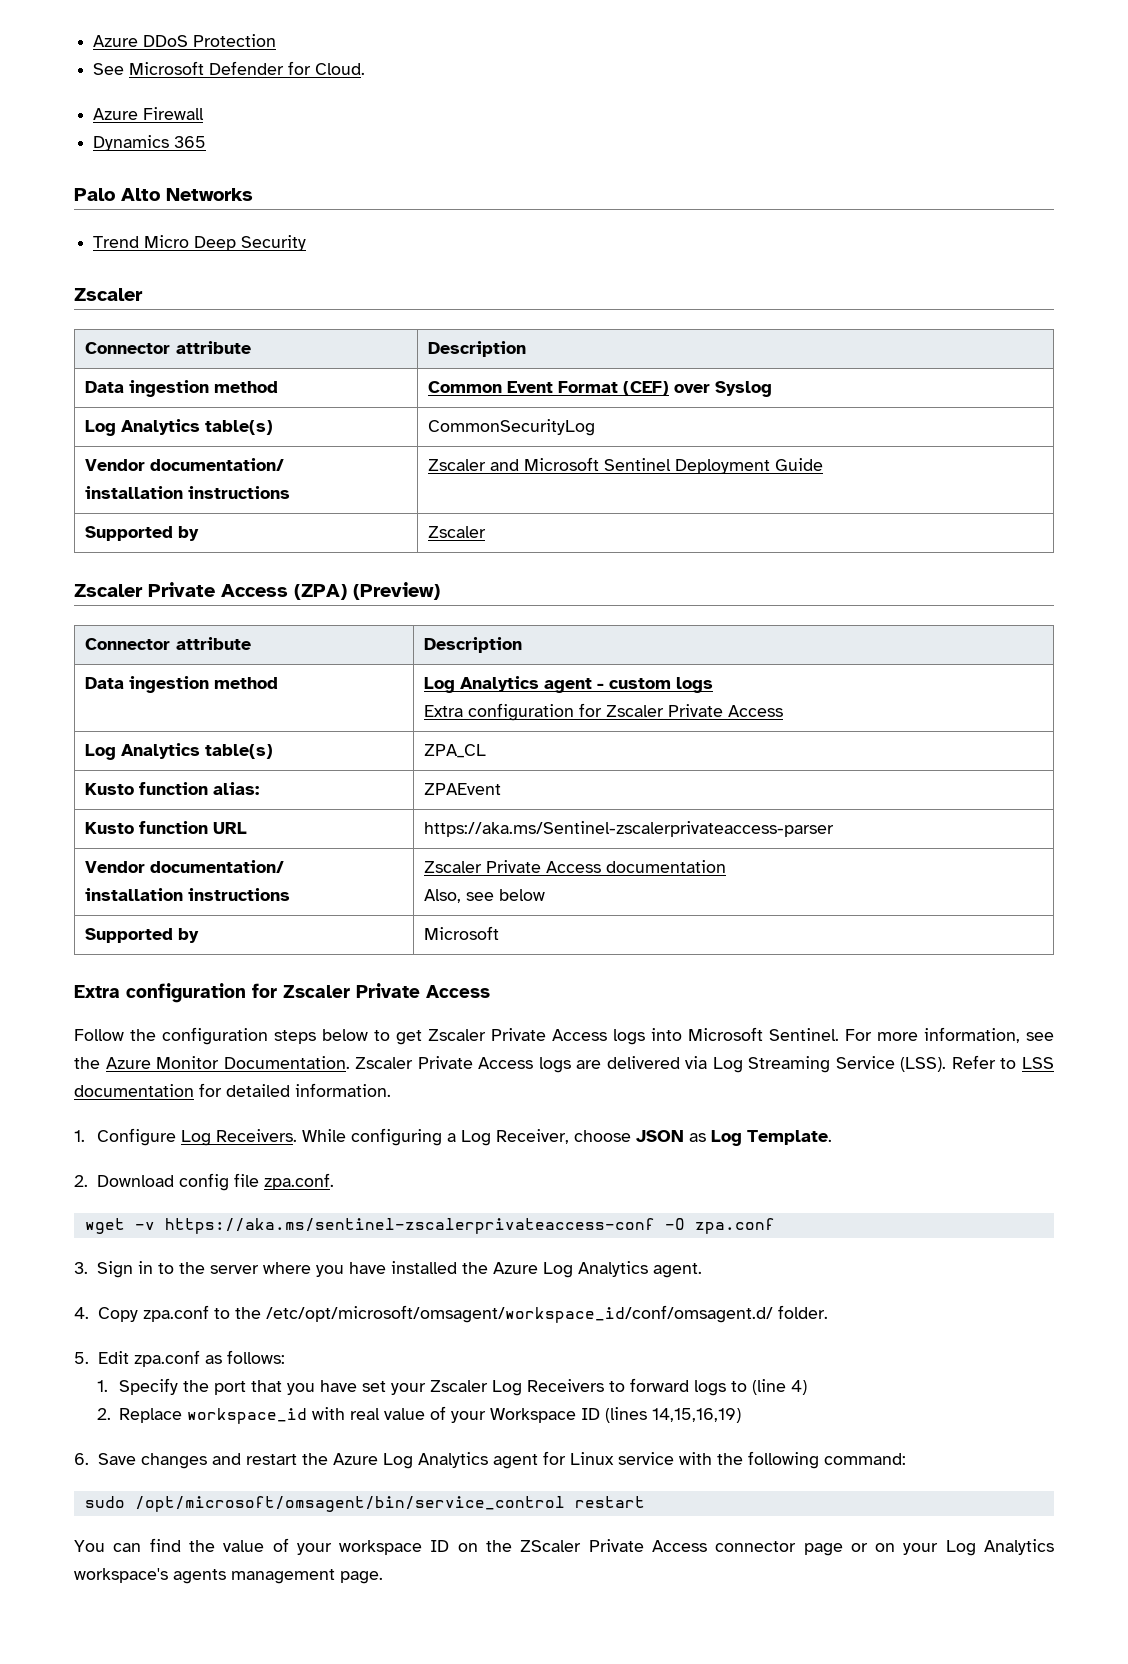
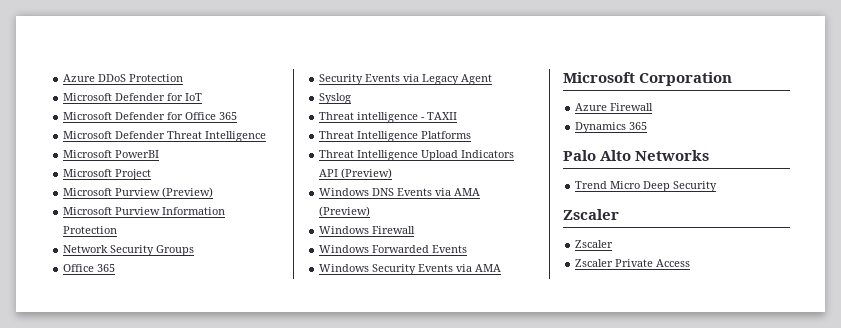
[93,61,366,75] See Microsoft Defender for Cloud. -> [63,93,203,101] [63,112,238,120] [63,131,267,142] [63,150,160,158] [63,169,152,180] [63,187,214,198] [63,207,226,215] [63,226,118,234] [63,245,195,256] [63,264,116,272] [319,74,493,85] [319,93,352,104] [319,112,458,123] [319,131,472,142] [319,150,515,161] [319,168,393,179] [319,188,481,196] [319,206,371,217] [319,226,416,234] [319,245,468,253] [319,264,502,275] [563,72,733,86] Microsoft Defender for IoT // Microsoft Defender for Office 365 // Microsoft Defender Threat Intelligence // Microsoft PowerBI // Microsoft Project // Microsoft Purview (Preview) // Microsoft Purview Information Protection // Network Security Groups // Office 365 // Security Events via Legacy Agent // Syslog // Threat intelligence - TAXII // Threat Intelligence Platforms // Threat Intelligence Upload Indicators API (Preview) // Windows DNS Events via AMA (Preview) // Windows Firewall // Windows Forwarded Events // Windows Security Events via AMA // Microsoft Corporation
[85,341,252,354] [428,341,527,357] [85,380,279,397] [428,381,773,397] [85,419,274,436] [428,419,596,436] [85,458,285,471] [85,486,291,499] [428,457,824,474] [85,526,200,541] [428,526,487,538] [74,582,440,600] [85,637,252,650] [424,637,523,653] [85,676,279,693] [424,676,714,693] [424,703,784,721] [85,743,274,760] [424,744,487,758] [85,782,260,795] [424,783,502,795] [85,821,248,834] [424,821,835,837] [85,860,285,873] [85,888,291,901] [424,860,727,873] [424,889,546,903] [85,928,200,943] [424,926,500,940] [74,983,490,1003] [74,1027,1054,1045] [74,1055,1054,1073] [74,1083,391,1097] [74,1128,832,1146] [74,1173,334,1191] [84,1218,775,1234] [74,1261,702,1278] [74,1305,828,1323] [74,1350,285,1367] [96,1378,808,1396] [96,1406,742,1424] [74,1451,906,1469] [84,1496,645,1512] [74,1538,1054,1556] [74,1568,383,1584] // Connector attribute | Description // Data ingestion method | Common Event Format (CEF) over Syslog // Log Analytics table(s) | CommonSecurityLog // Vendor documentation/ // installation instructions | Zscaler and Microsoft Sentinel Deployment Guide // Supported by | Zscaler // Zscaler Private Access (ZPA) (Preview) // Connector attribute | Description // Data ingestion method | Log Analytics agent - custom logs // Extra configuration for Zscaler Private Access // Log Analytics table(s) | ZPA_CL // Kusto function alias: | ZPAEvent // Kusto function URL | https://aka.ms/Sentinel-zscalerprivateaccess-parser // Vendor documentation/ // installation instructions | Zscaler Private Access documentation // Also, see below // Supported by | Microsoft // Extra configuration for Zscaler Private Access // Follow the configuration steps below to get Zscaler Private Access logs into Microsoft Sentinel. For more information, see the Azure Monitor Documentation. Zscaler Private Access logs are delivered via Log Streaming Service (LSS). Refer to LSS documentation for detailed information. // 1. Configure Log Receivers. While configuring a Log Receiver, choose JSON as Log Template. // 2. Download config file zpa.conf. // wget -v https://aka.ms/sentinel-zscalerprivateaccess-conf -O zpa.conf // 3. Sign in to the server where you have installed the Azure Log Analytics agent. // 4. Copy zpa.conf to the /etc/opt/microsoft/omsagent/workspace_id/conf/omsagent.d/ folder. // 5. Edit zpa.conf as follows: // 1. Specify the port that you have set your Zscaler Log Receivers to forward logs to (line 4) // 2. Replace workspace_id with real value of your Workspace ID (lines 14,15,16,19) // 6. Save changes and restart the Azure Log Analytics agent for Linux service with the following command: // sudo /opt/microsoft/omsagent/bin/service_control restart // You can find the value of your workspace ID on the ZScaler Private Access connector page or on your Log Analytics workspace's agents management page. -> [575,240,614,248] [575,259,691,267] // Zscaler // Zscaler Private Access

